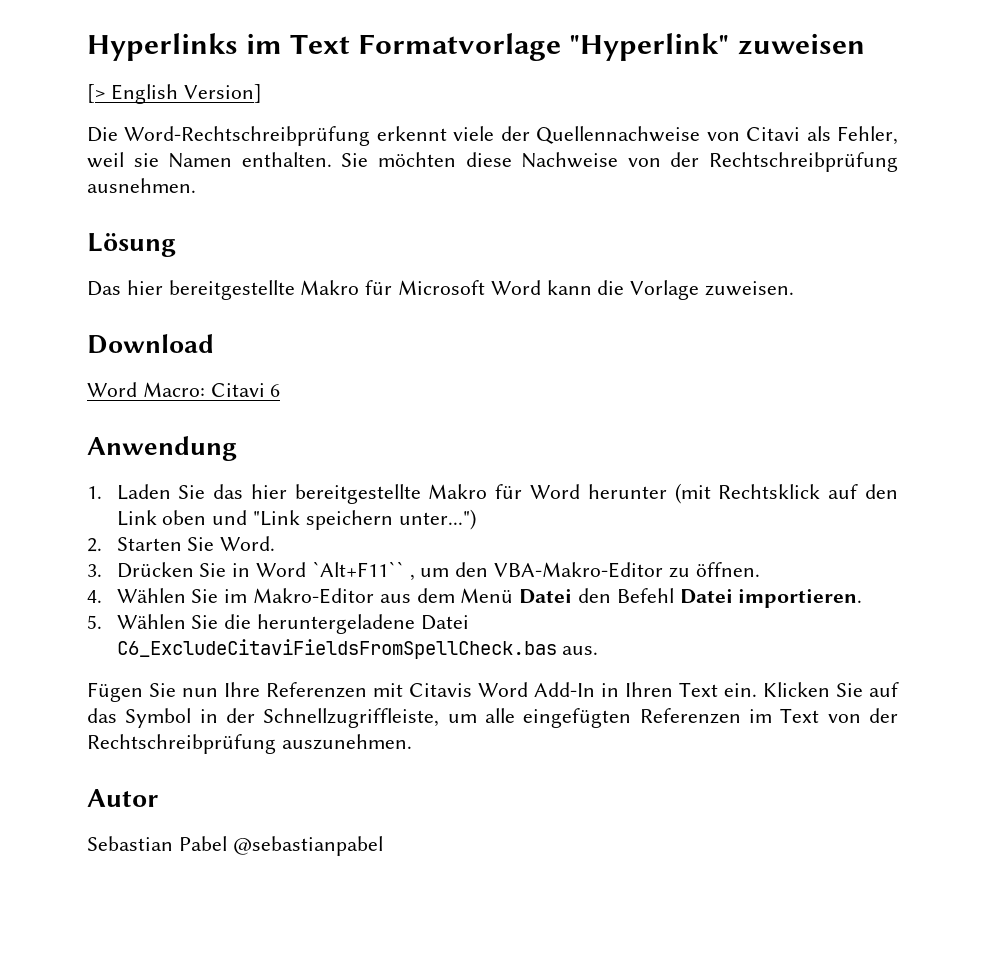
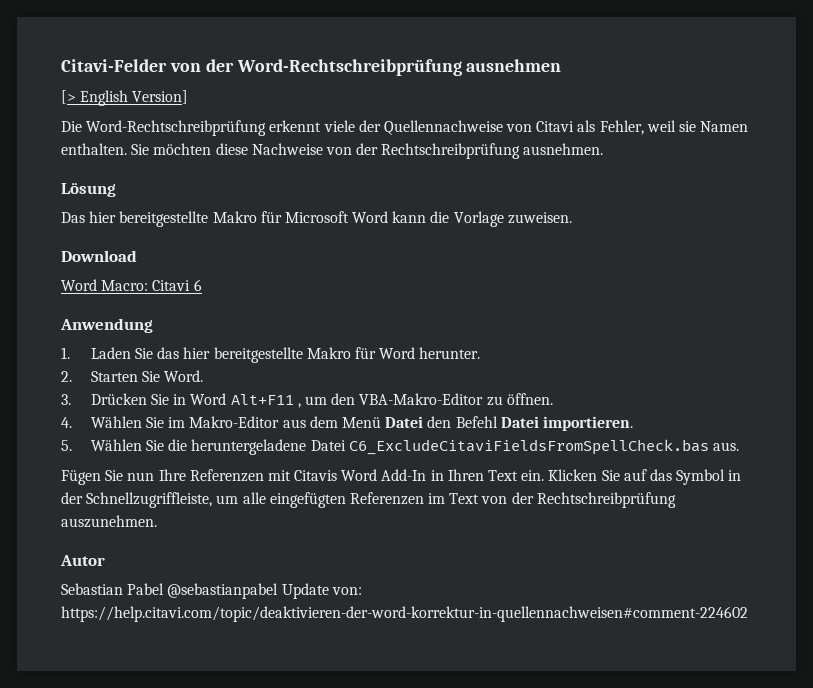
[87,33,865,61] Hyperlinks im Text Formatvorlage "Hyperlink" zuweisen -> [61,59,562,76] Citavi-Felder von der Word-Rechtschreibprüfung ausnehmen
[587,483,898,504] [116,509,476,530] herunter (mit Rechtsklick auf den Link oben und "Link speichern unter...") -> [419,347,481,359] herunter.
[311,561,404,577] `Alt+F11`` -> [230,394,294,405] Alt+F11
(383, 846) none -> [281,583,362,599] [61,606,748,622] Update von: https://help.citavi.com/topic/deaktivieren-der-word-korrektur-in-quellennachweisen#comment-224602

